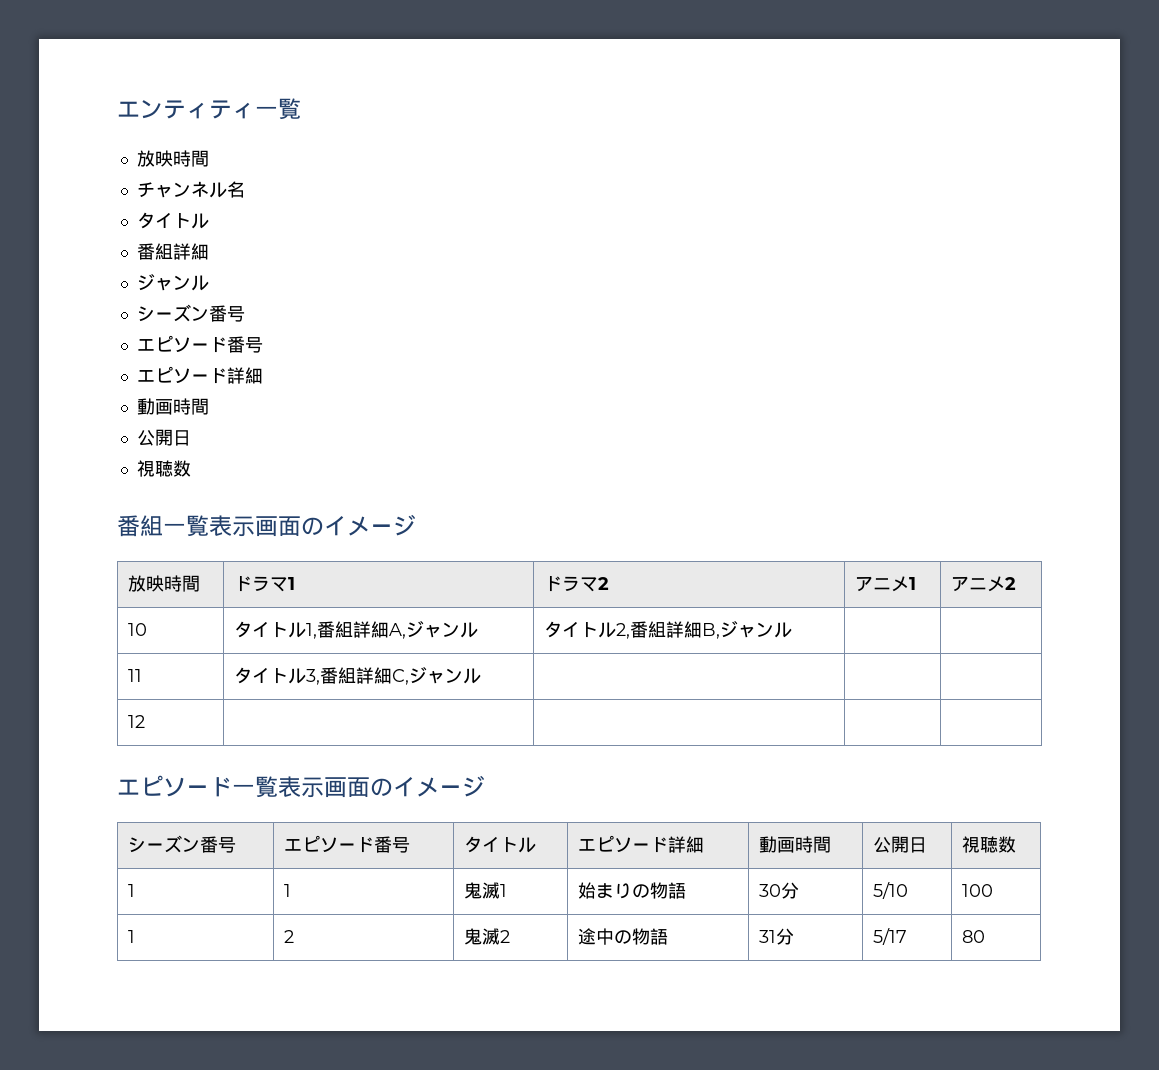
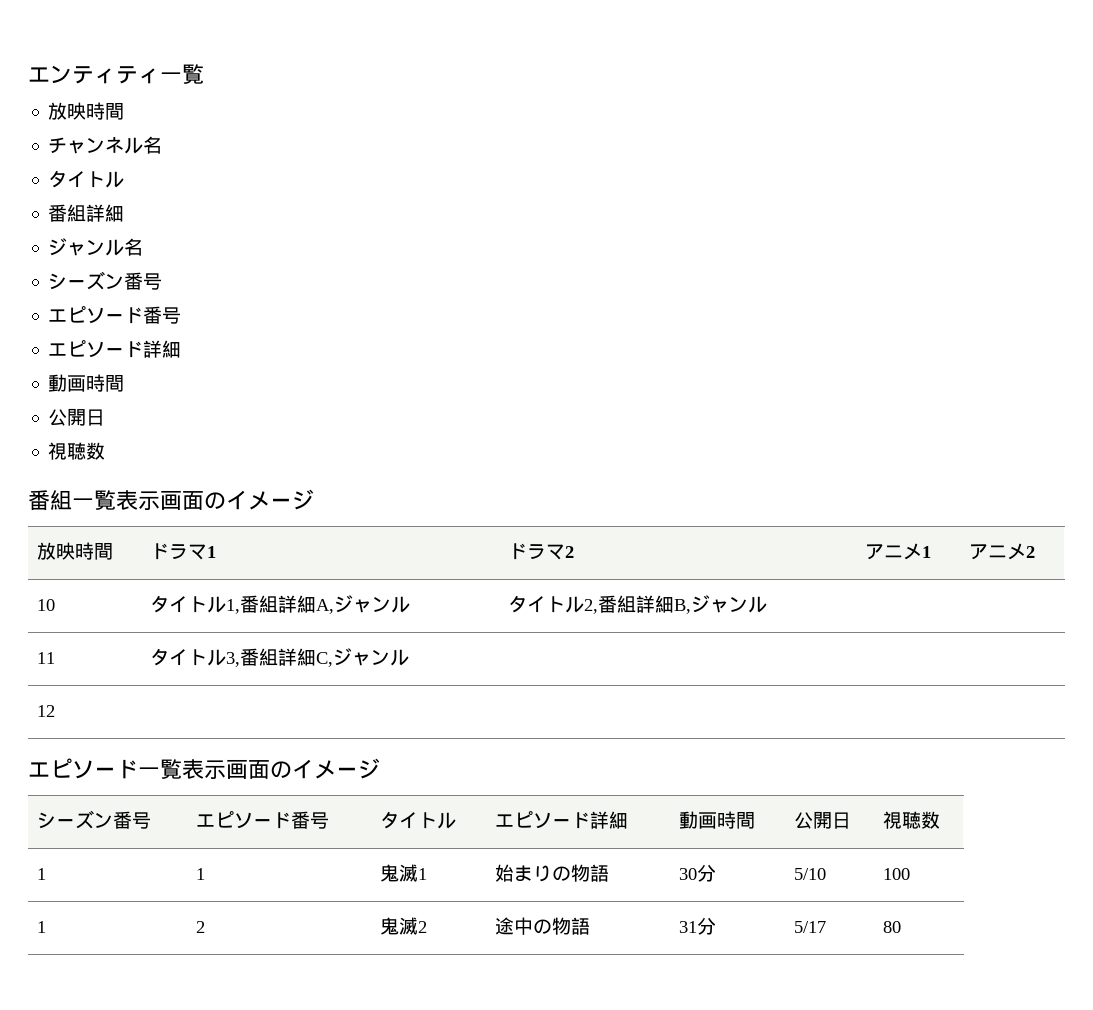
(209, 283) none -> [124,238,144,256] 名

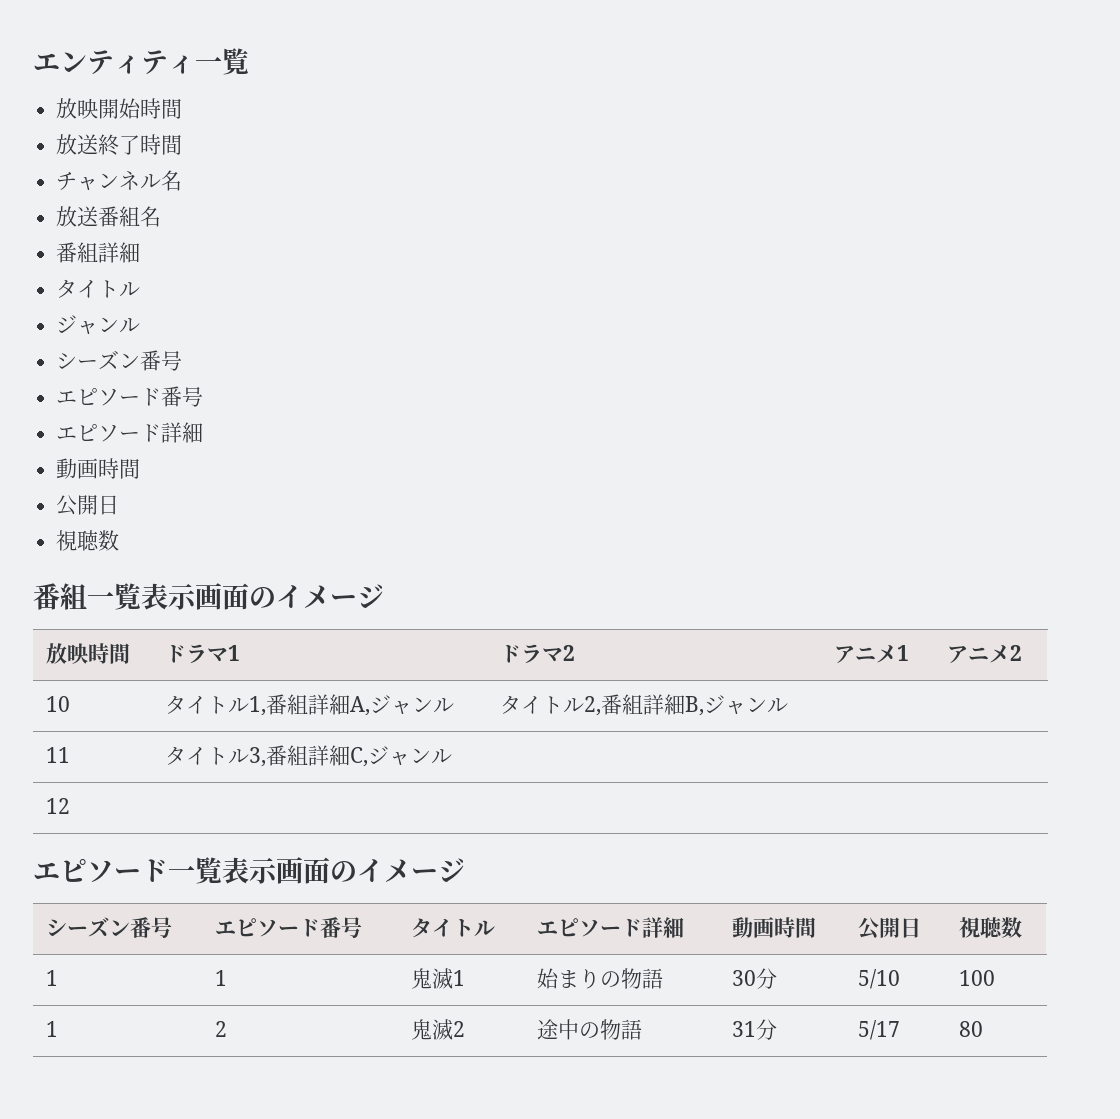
(87, 111) none -> [98,98,183,119] [56,134,141,156] 開始時間 // 放送終了
[48,170,125,188] [48,204,125,222] [48,238,144,256] タイトル // 番組詳細 // ジャンル名 -> [56,206,162,227] [56,242,141,263] [56,279,141,298] [56,315,141,335] 放送番組名 // 番組詳細 // タイトル // ジャンル

